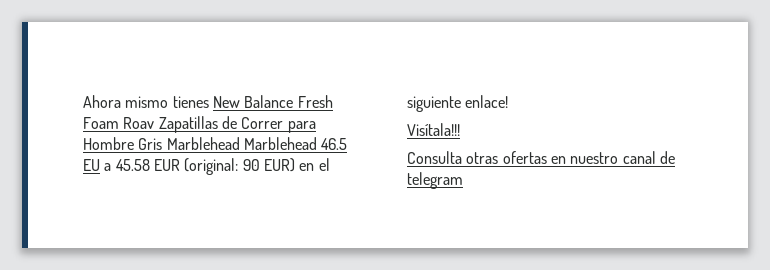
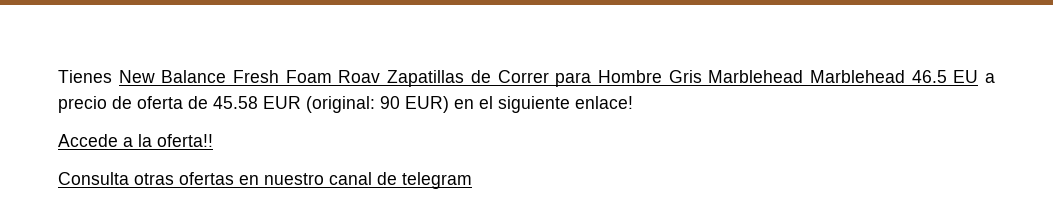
[83,95,209,108] Ahora mismo tienes -> [58,70,112,83] Tienes
(112, 167) none -> [58,96,208,113] precio de oferta de
[407,123,460,136] Visítala!!! -> [58,134,213,147] Accede a la oferta!!

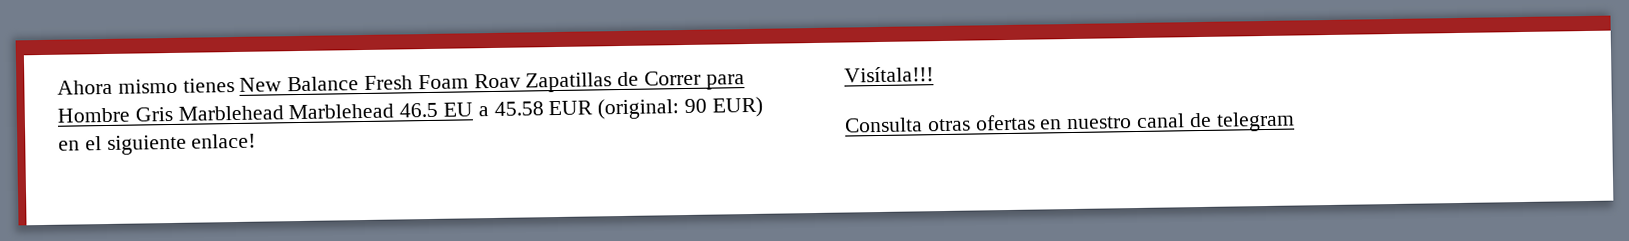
[58,70,112,83] Tienes -> [57,78,235,95] Ahora mismo tienes
[58,96,208,113] precio de oferta de -> (489, 111) none
[58,134,213,147] Accede a la oferta!! -> [844,66,934,83] Visítala!!!

